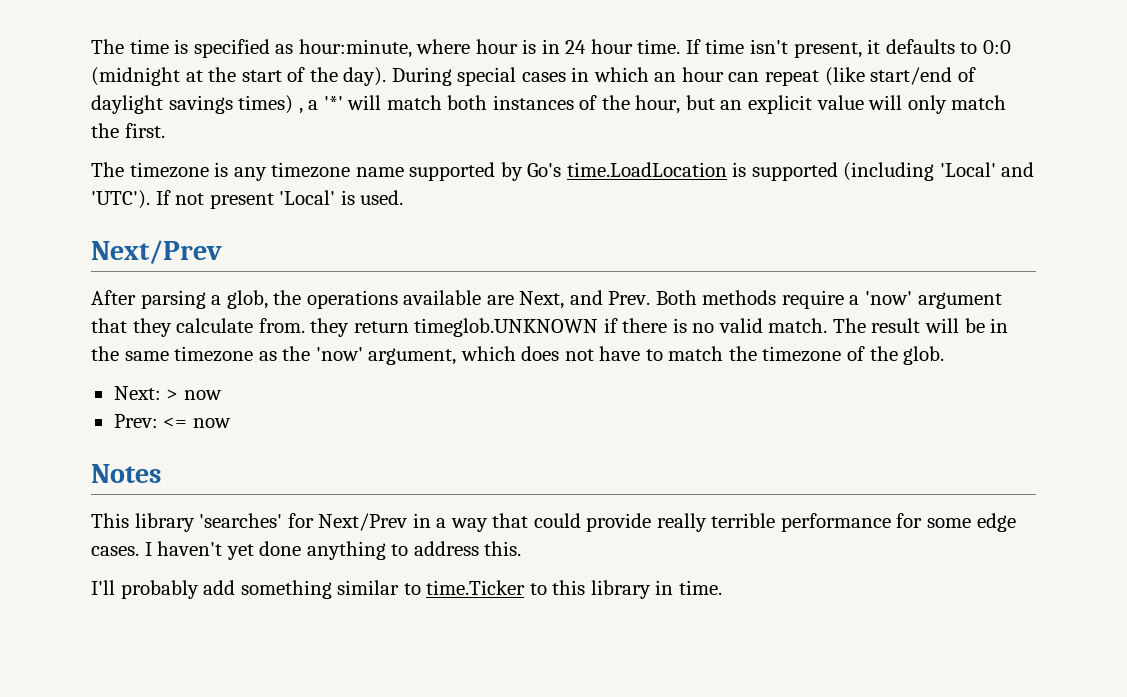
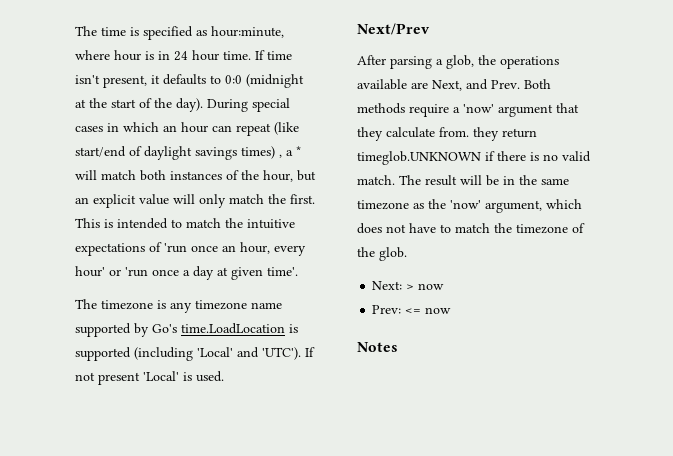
[323,96,343,110] '*' -> [296,146,301,156] *
(165, 130) none -> [75,218,295,229] [75,242,306,256] [75,266,298,280] This is intended to match the intuitive expectations of 'run once an hour, every hour' or 'run once a day at given time'.
[91,513,1016,532] [91,541,522,560] [91,580,722,599] // This library 'searches' for Next/Prev in a way that could provide really terrible performance for some edge cases. I haven't yet done anything to address this. // I'll probably add something similar to time.Ticker to this library in time. -> (398, 347) none

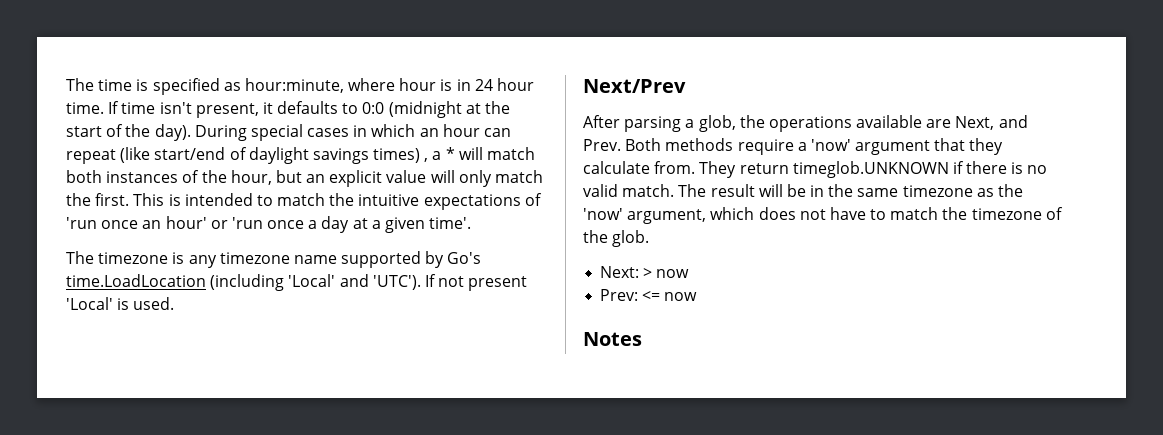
[240,242,306,256] hour, every -> (162, 224) none
(228, 271) none -> [371,220,381,229] a
[289,324,298,333] [75,347,131,361] is supported -> (206, 280) none
[473,127,499,141] they -> [699,161,737,178] They

